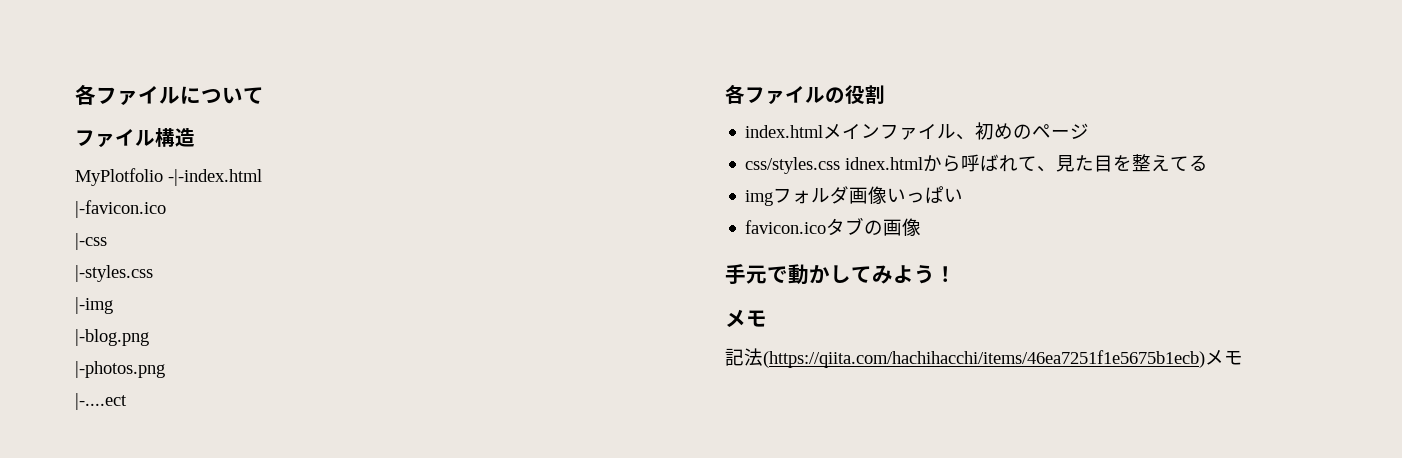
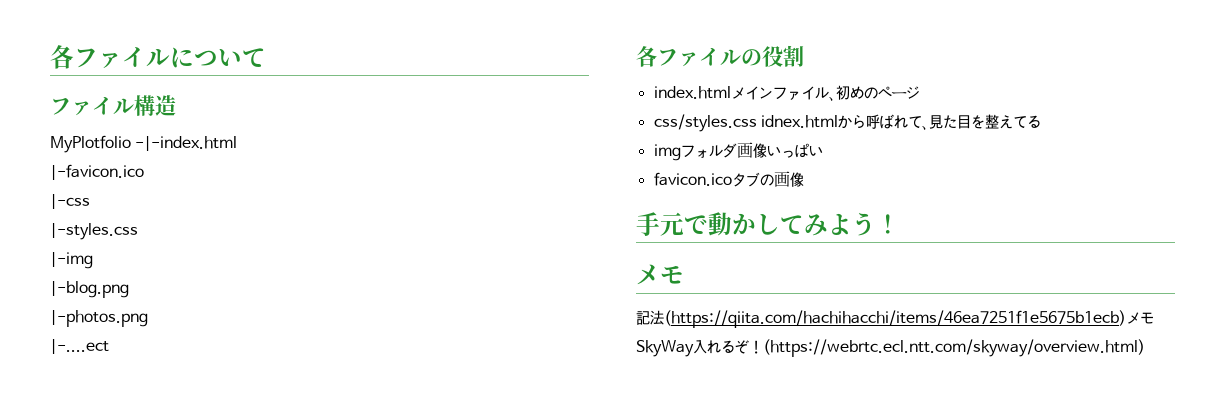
(1243, 357) none -> [636,339,1145,357] SkyWay入れるぞ！(https://webrtc.ecl.ntt.com/skyway/overview.html)

